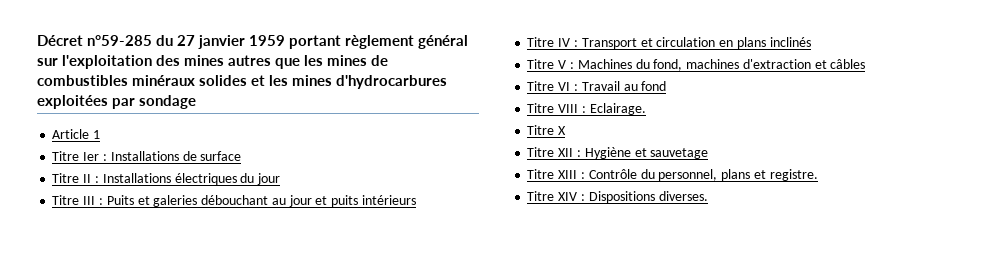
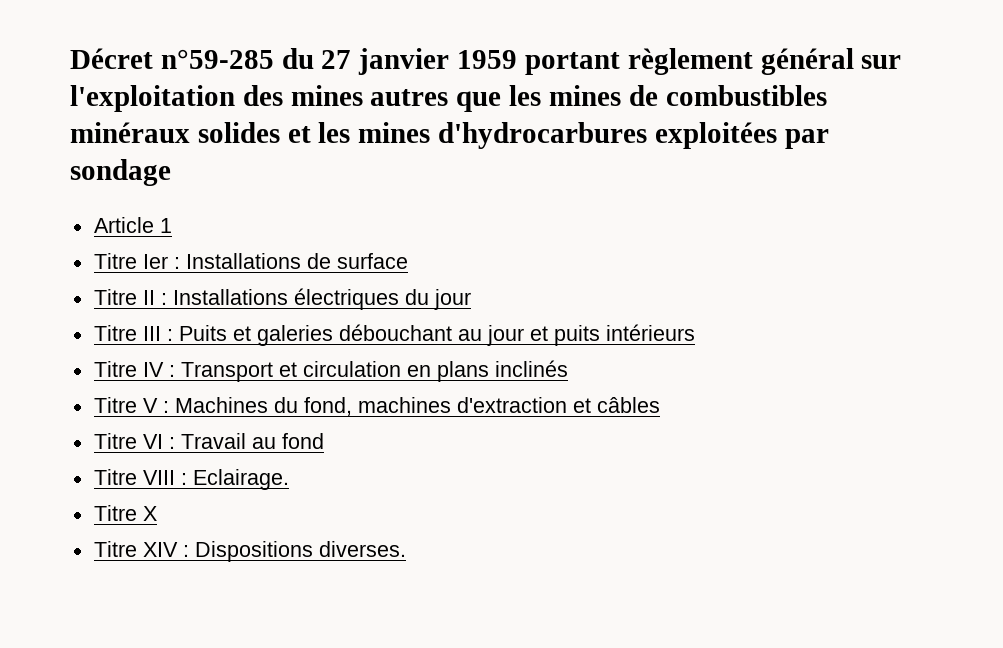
[527,147,709,159] [527,169,818,181] // Titre XII : Hygiène et sauvetage // Titre XIII : Contrôle du personnel, plans et registre. -> (157, 513) none

